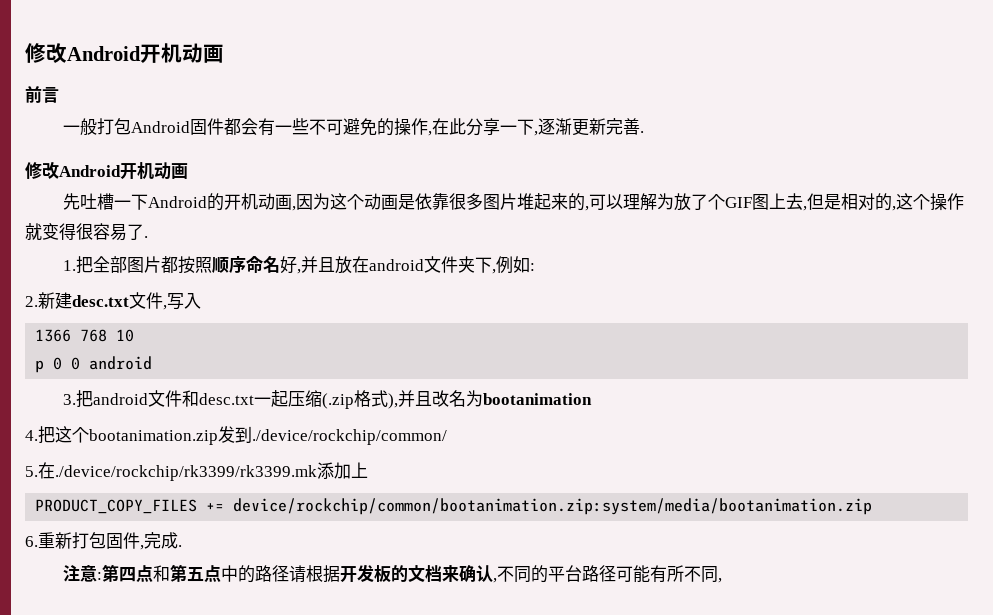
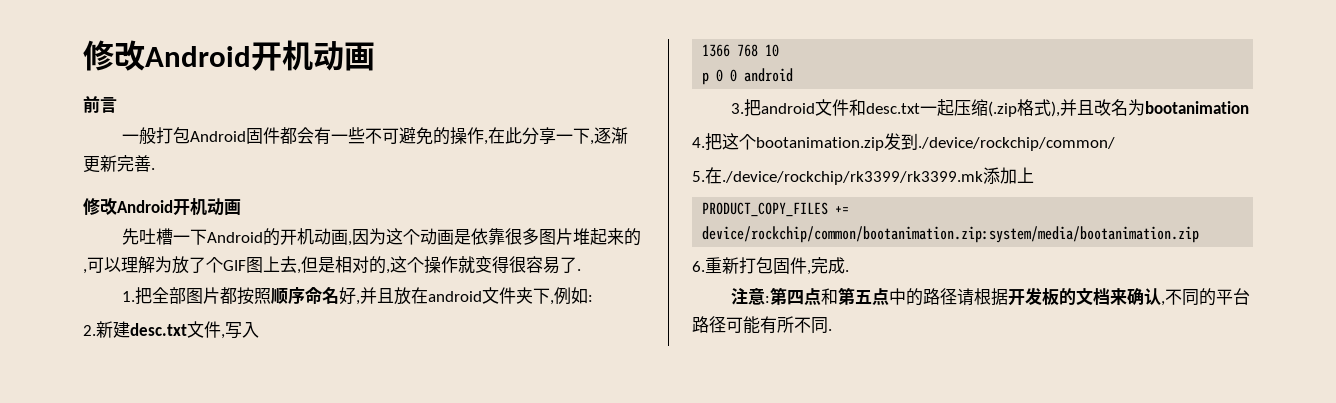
[717,578,722,583] , -> [828,329,832,331] .

